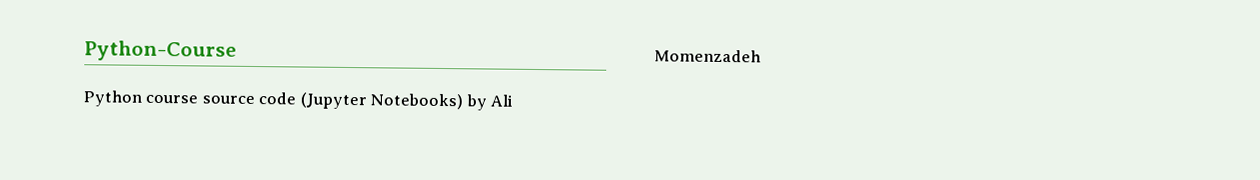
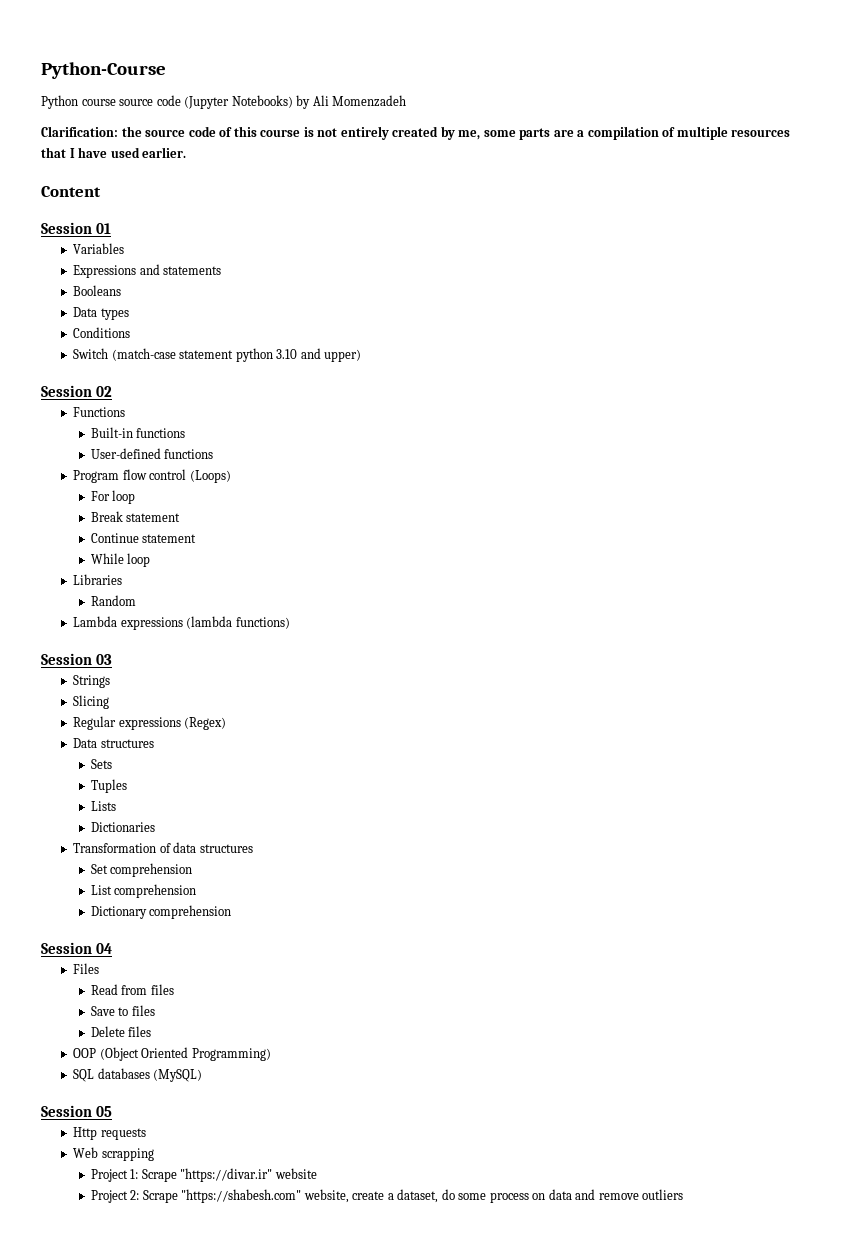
(761, 56) none -> [41,126,791,140] [41,147,187,158] [41,186,101,197] [41,222,111,234] [73,243,125,254] [73,264,222,278] [73,285,122,296] [73,307,129,320] [73,327,131,338] [73,348,362,362] [41,385,112,397] [73,407,126,417] [90,427,186,438] [90,448,214,459] [73,469,231,483] [90,490,136,504] [90,511,181,522] [90,533,197,543] [90,553,151,567] [73,574,123,585] [90,595,136,606] [73,616,290,630] [41,653,112,665] [73,675,111,688] [73,695,110,709] [73,716,227,730] [73,738,154,748] [90,759,112,769] [90,779,127,793] [90,801,116,811] [90,822,155,832] [73,842,253,853] [90,863,193,877] [90,884,197,898] [90,905,232,919] [41,942,112,954] [73,963,100,974] [90,984,174,995] [90,1005,155,1016] [90,1026,152,1037] [73,1047,271,1061] [73,1068,203,1082] [41,1105,112,1117] [73,1127,146,1140] [73,1147,154,1161] [90,1168,317,1182] [90,1189,684,1203] // Clarification: the source code of this course is not entirely created by me, some parts are a compilation of multiple resources that I have used earlier. // Content // Session 01 // Variables // Expressions and statements // Booleans // Data types // Conditions // Switch (match-case statement python 3.10 and upper) // Session 02 // Functions // Built-in functions // User-defined functions // Program flow control (Loops) // For loop // Break statement // Continue statement // While loop // Libraries // Random // Lambda expressions (lambda functions) // Session 03 // Strings // Slicing // Regular expressions (Regex) // Data structures // Sets // Tuples // Lists // Dictionaries // Transformation of data structures // Set comprehension // List comprehension // Dictionary comprehension // Session 04 // Files // Read from files // Save to files // Delete files // OOP (Object Oriented Programming) // SQL databases (MySQL) // Session 05 // Http requests // Web scrapping // Project 1: Scrape "https://divar.ir" website // Project 2: Scrape "https://shabesh.com" website, create a dataset, do some process on data and remove outliers

